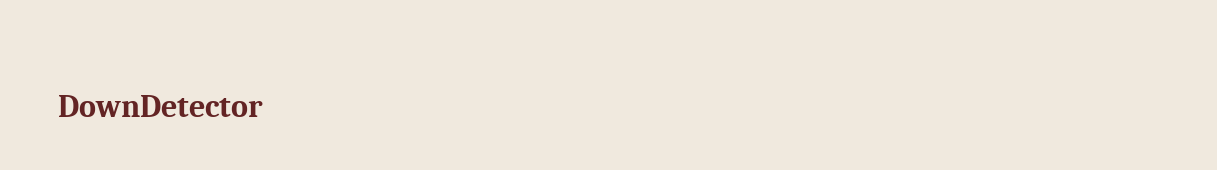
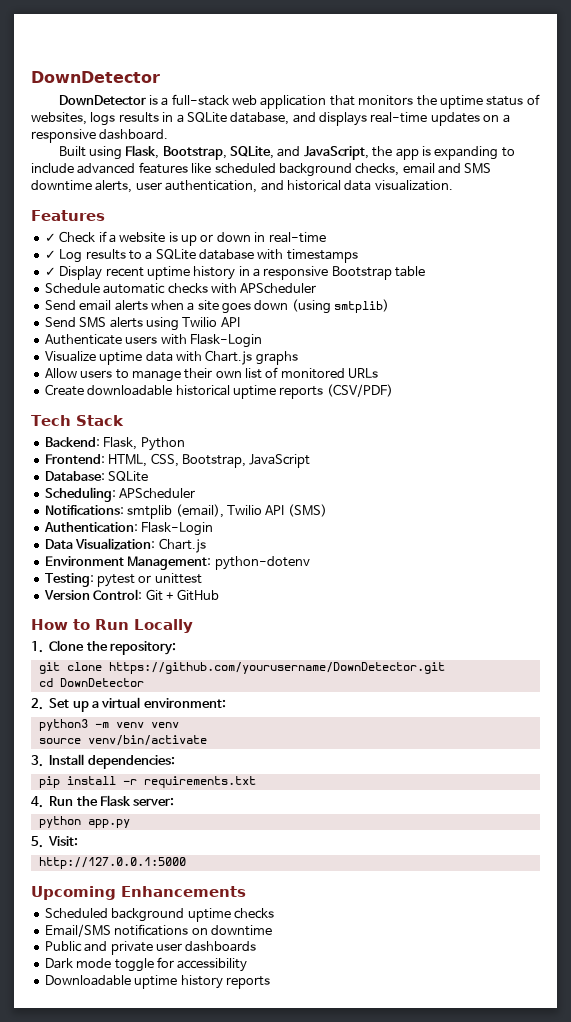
[58,95,263,117] DownDetector -> [31,71,160,83] [58,94,540,109] [31,112,510,126] [31,129,169,143] [58,145,515,160] [31,162,492,177] [31,180,453,193] [31,210,105,221] [44,231,326,246] [44,249,358,263] [44,266,426,280] [44,283,317,294] [44,299,390,314] [44,317,240,331] [44,334,262,348] [44,350,298,365] [44,367,379,382] [44,384,393,399] [31,415,124,426] [44,437,185,451] [44,453,311,468] [44,471,149,482] [44,487,196,502] [44,504,327,519] [43,522,214,536] [44,538,206,553] [44,556,310,570] [44,573,202,587] [43,589,220,601] [31,619,193,633] [31,640,176,655] [38,662,445,674] [38,678,144,687] [31,697,226,712] [38,719,179,731] [38,735,207,746] [31,754,175,769] [38,776,256,788] [31,795,175,808] [38,816,130,828] [31,836,79,848] [38,857,186,869] [31,886,246,900] [44,908,274,922] [44,924,272,937] [44,941,257,955] [44,957,248,972] [44,975,270,989] DownDetector // DownDetector is a full-stack web application that monitors the uptime status of websites, logs results in a SQLite database, and displays real-time updates on a responsive dashboard. // Built using Flask, Bootstrap, SQLite, and JavaScript, the app is expanding to include advanced features like scheduled background checks, email and SMS downtime alerts, user authentication, and historical data visualization. // Features // ✓ Check if a website is up or down in real-time // ✓ Log results to a SQLite database with timestamps // ✓ Display recent uptime history in a responsive Bootstrap table // Schedule automatic checks with APScheduler // Send email alerts when a site goes down (using smtplib) // Send SMS alerts using Twilio API // Authenticate users with Flask-Login // Visualize uptime data with Chart.js graphs // Allow users to manage their own list of monitored URLs // Create downloadable historical uptime reports (CSV/PDF) // Tech Stack // Backend: Flask, Python // Frontend: HTML, CSS, Bootstrap, JavaScript // Database: SQLite // Scheduling: APScheduler // Notifications: smtplib (email), Twilio API (SMS) // Authentication: Flask-Login // Data Visualization: Chart.js // Environment Management: python-dotenv // Testing: pytest or unittest // Version Control: Git + GitHub // How to Run Locally // 1. Clone the repository: // git clone https://github.com/yourusername/DownDetector.git // cd DownDetector // 2. Set up a virtual environment: // python3 -m venv venv // source venv/bin/activate // 3. Install dependencies: // pip install -r requirements.txt // 4. Run the Flask server: // python app.py // 5. Visit: // http://127.0.0.1:5000 // Upcoming Enhancements // Scheduled background uptime checks // Email/SMS notifications on downtime // Public and private user dashboards // Dark mode toggle for accessibility // Downloadable uptime history reports

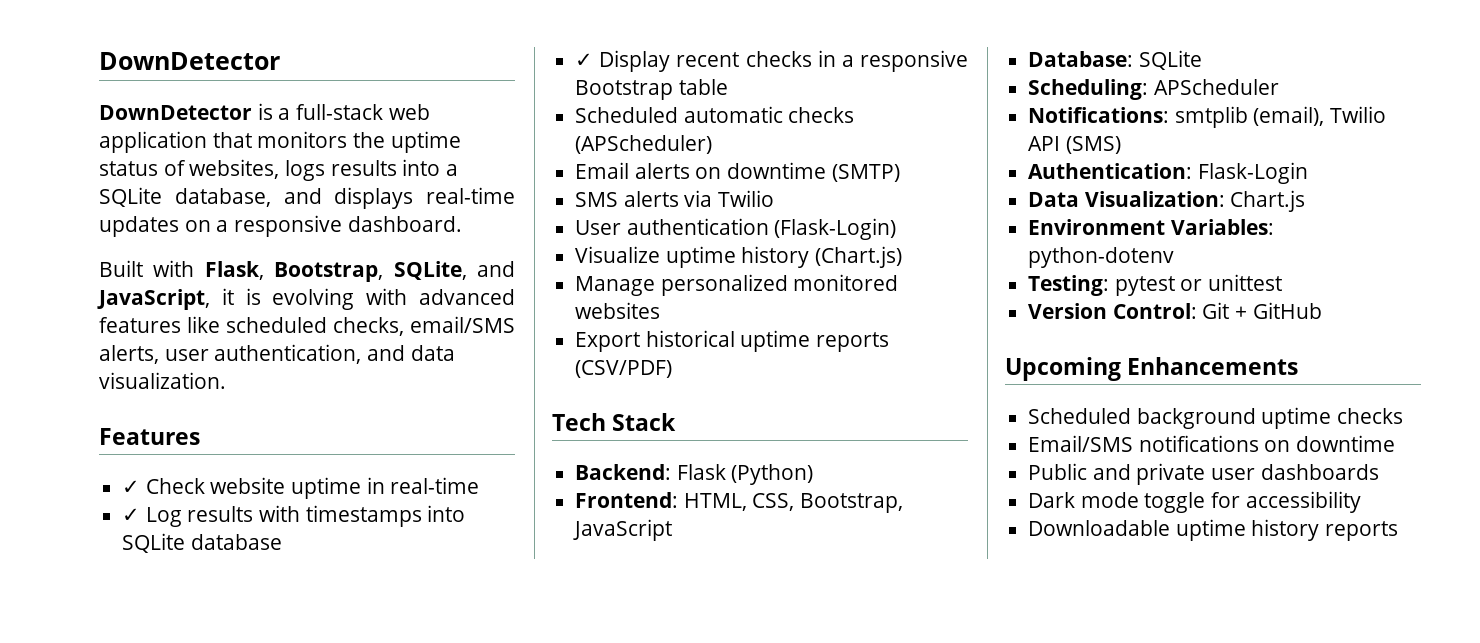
[162,112,174,122] in -> [402,159,441,176] into
[88,146,122,160] using -> [153,260,195,277] with
[372,146,515,160] [31,162,492,177] [31,180,92,191] the app is expanding to include advanced features like scheduled background checks, email and SMS downtime -> [221,288,515,310] [99,316,515,336] it is evolving with advanced features like scheduled checks, email/SMS
[286,180,341,191] historical -> (406, 353) none
[98,231,251,246] if a website is up or down -> [210,477,362,499] website uptime
[128,250,153,260] to a -> [259,505,466,527] with timestamps into
[257,249,358,263] with timestamps -> (282, 542) none
[146,266,236,280] uptime history -> [745,51,812,67] checks
[44,283,100,294] Schedule -> [575,107,679,123] Scheduled
[210,283,317,294] [44,299,390,314] [44,317,76,327] with APScheduler // Send email alerts when a site goes down (using smtplib) // Send -> [575,135,713,154] [575,162,900,182] (APScheduler) // Email alerts on downtime (SMTP) //
[145,317,240,331] [44,334,262,348] [44,350,298,365] [44,367,379,382] [44,384,173,396] using Twilio API // Authenticate users with Flask-Login // Visualize uptime data with Chart.js graphs // Allow users to manage their own list of monitored URLs // Create downloadable -> [684,190,775,207] [575,218,897,240] [575,246,903,268] [575,274,899,296] [575,302,661,319] [575,332,641,352] via Twilio // User authentication (Flask-Login) // Visualize uptime history (Chart.js) // Manage personalized monitored websites // Export
[103,437,185,451] Flask, Python -> [676,464,814,485] Flask (Python)
[127,556,212,570] Management: -> [1170,219,1274,235] Variables:
[31,619,193,633] [31,640,176,655] [38,662,445,674] [38,678,144,687] [31,697,226,712] [38,719,179,731] [38,735,207,746] [31,754,175,769] [38,776,256,788] [31,795,175,808] [38,816,130,828] [31,836,79,848] [38,857,186,869] // How to Run Locally // 1. Clone the repository: // git clone https://github.com/yourusername/DownDetector.git // cd DownDetector // 2. Set up a virtual environment: // python3 -m venv venv // source venv/bin/activate // 3. Install dependencies: // pip install -r requirements.txt // 4. Run the Flask server: // python app.py // 5. Visit: // http://127.0.0.1:5000 -> (1322, 310) none

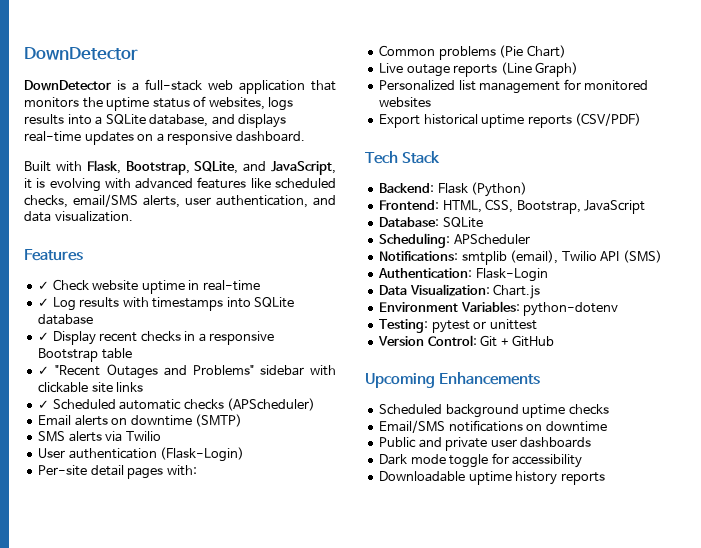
(728, 87) none -> [38,364,336,379] [38,382,144,393] [38,400,50,409] ✓ "Recent Outages and Problems" sidebar with clickable site links // ✓
[575,246,903,268] [575,274,788,296] Visualize uptime history (Chart.js) // Manage personalized -> [38,465,197,479] [379,45,566,60] [379,62,579,77] [379,79,581,94] Per-site detail pages with: // Common problems (Pie Chart) // Live outage reports (Line Graph) // Personalized list management for

